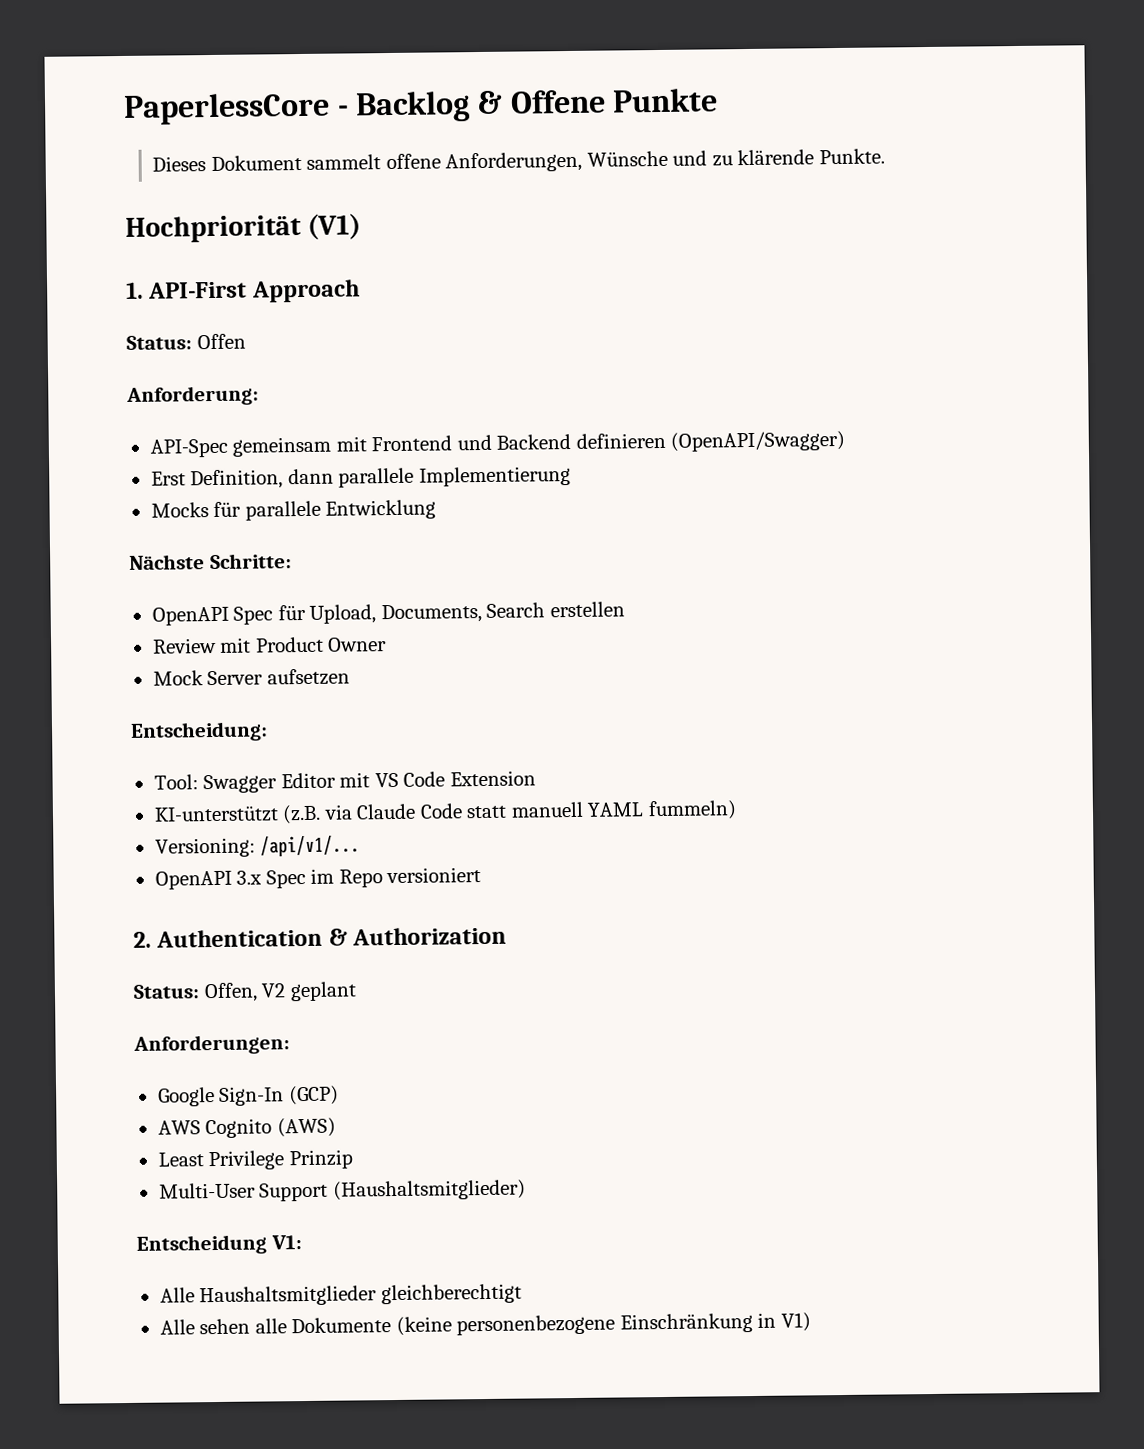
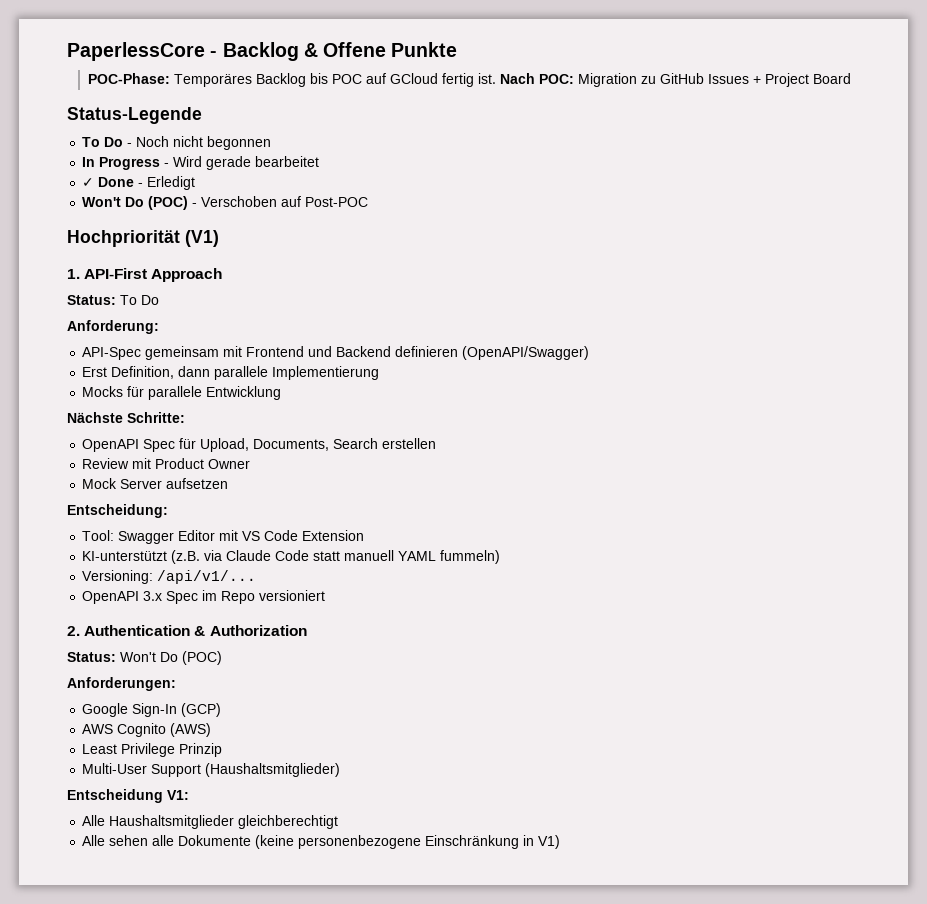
[151,148,885,173] Dieses Dokument sammelt offene Anforderungen, Wünsche und zu klärende Punkte. -> [88,73,852,87] [67,107,202,124] [82,136,272,150] [82,156,320,170] [82,176,196,190] [82,196,369,210] POC-Phase: Temporäres Backlog bis POC auf GCloud fertig ist. Nach POC: Migration zu GitHub Issues + Project Board // Status-Legende // To Do - Noch nicht begonnen // In Progress - Wird gerade bearbeitet // ✓ Done - Erledigt // Won't Do (POC) - Verschoben auf Post-POC
[196,333,246,350] Offen -> [120,295,159,305] To Do
[203,981,357,1003] Offen, V2 geplant -> [120,651,222,665] Won't Do (POC)

